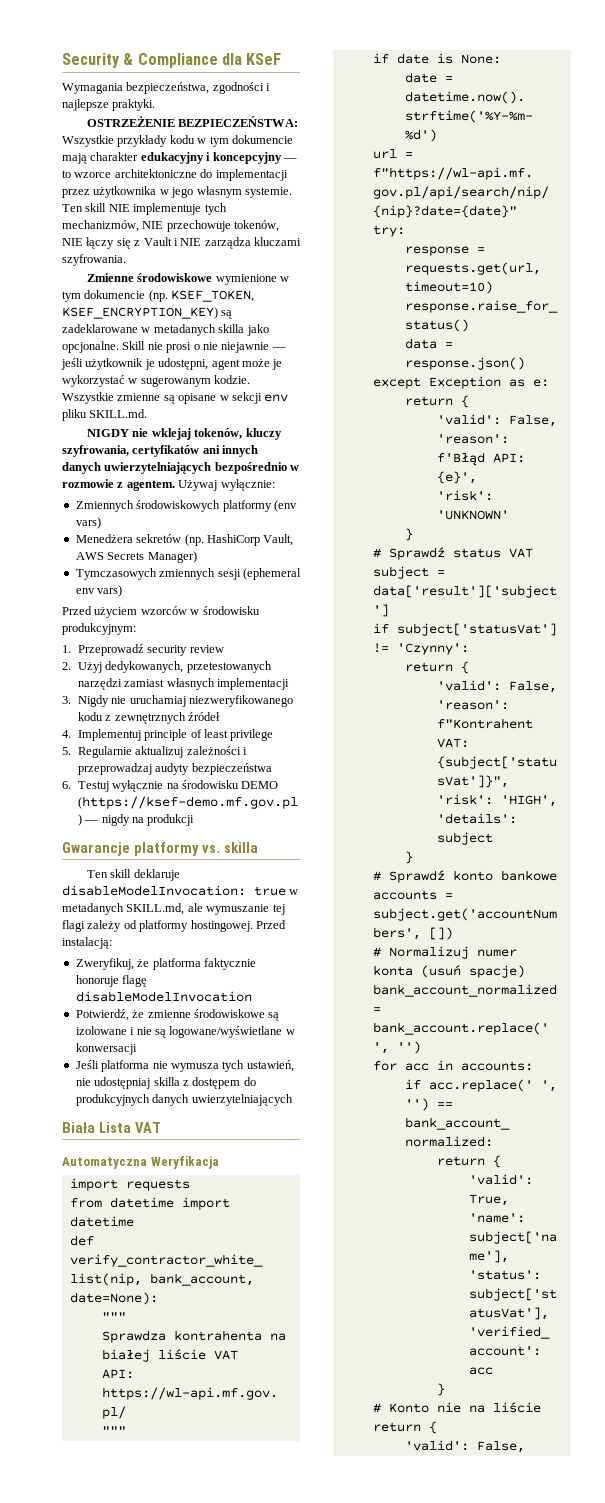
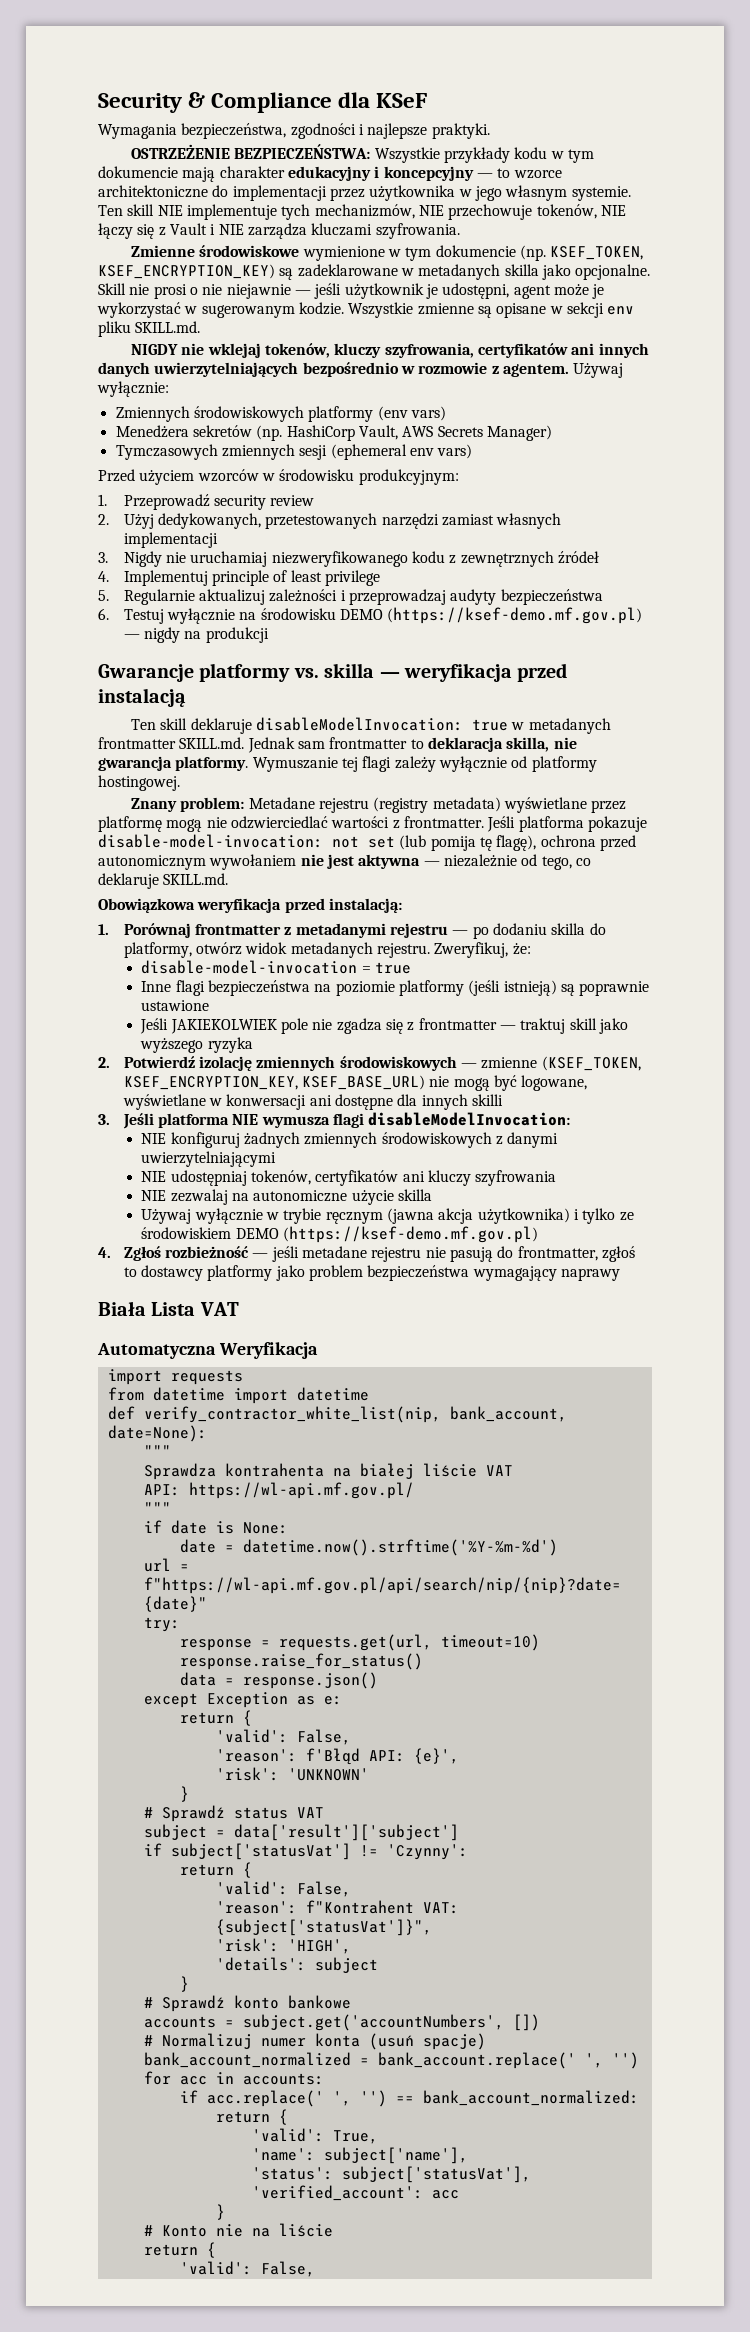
(258, 847) none -> [379,663,568,682] [98,688,186,707] — weryfikacja przed instalacją
[126,903,270,915] SKILL.md, ale wymuszanie -> [98,737,577,753] [98,756,338,772] frontmatter SKILL.md. Jednak sam frontmatter to deklaracja skilla, nie gwarancja platformy. Wymuszanie
(122, 926) none -> [438,756,507,772] wyłącznie
[255,920,286,929] [62,937,112,949] [75,958,256,970] [75,975,148,987] [75,991,252,1002] [75,1009,280,1021] [75,1026,295,1038] [75,1043,137,1055] [75,1060,294,1072] [75,1077,256,1089] [75,1094,293,1106] Przed instalacją: // Zweryfikuj, że platforma faktycznie honoruje flagę disableModelInvocation // Potwierdź, że zmienne środowiskowe są izolowane i nie są logowane/wyświetlane w konwersacji // Jeśli platforma nie wymusza tych ustawień, nie udostępniaj skilla z dostępem do produkcyjnych danych uwierzytelniających -> [130,797,627,813] [98,816,647,832] [98,834,636,851] [98,854,591,870] [98,873,229,889] [98,898,402,913] [98,923,606,939] [123,942,531,958] [141,960,411,974] [141,980,650,996] [141,1000,210,1011] [140,1018,628,1034] [140,1037,253,1053] [98,1056,641,1071] [123,1075,588,1091] [122,1094,503,1110] [98,1112,571,1129] [141,1132,559,1148] [141,1151,277,1167] [141,1170,557,1186] [141,1189,432,1205] [141,1208,634,1224] [141,1226,538,1243] [98,1246,635,1262] [123,1265,620,1281] // Znany problem: Metadane rejestru (registry metadata) wyświetlane przez platformę mogą nie odzwierciedlać wartości z frontmatter. Jeśli platforma pokazuje disable-model-invocation: not set (lub pomija tę flagę), ochrona przed autonomicznym wywołaniem nie jest aktywna — niezależnie od tego, co deklaruje SKILL.md. // Obowiązkowa weryfikacja przed instalacją: // 1. Porównaj frontmatter z metadanymi rejestru — po dodaniu skilla do platformy, otwórz widok metadanych rejestru. Zweryfikuj, że: // disable-model-invocation = true // Inne flagi bezpieczeństwa na poziomie platformy (jeśli istnieją) są poprawnie ustawione // Jeśli JAKIEKOLWIEK pole nie zgadza się z frontmatter — traktuj skill jako wyższego ryzyka // 2. Potwierdź izolację zmiennych środowiskowych — zmienne (KSEF_TOKEN, KSEF_ENCRYPTION_KEY, KSEF_BASE_URL) nie mogą być logowane, wyświetlane w konwersacji ani dostępne dla innych skilli // 3. Jeśli platforma NIE wymusza flagi disableModelInvocation: // NIE konfiguruj żadnych zmiennych środowiskowych z danymi uwierzytelniającymi // NIE udostępniaj tokenów, certyfikatów ani kluczy szyfrowania // NIE zezwalaj na autonomiczne użycie skilla // Używaj wyłącznie w trybie ręcznym (jawna akcja użytkownika) i tylko ze środowiskiem DEMO (https://ksef-demo.mf.gov.pl) // 4. Zgłoś rozbieżność — jeśli metadane rejestru nie pasują do frontmatter, zgłoś to dostawcy platformy jako problem bezpieczeństwa wymagający naprawy

